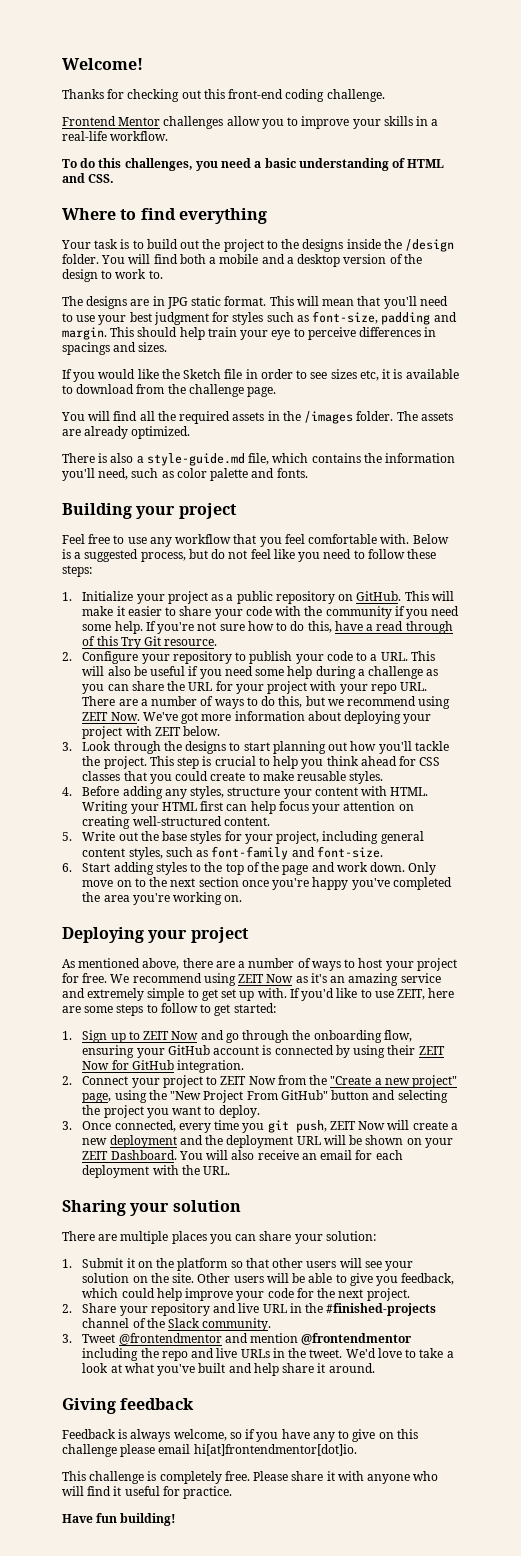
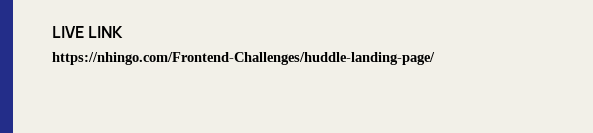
[62,58,143,70] [62,89,385,102] [62,116,439,129] [62,131,169,141] [62,158,445,171] [62,173,115,183] [62,208,267,224] [61,239,455,252] [62,254,422,267] [62,269,163,282] [62,296,448,309] [62,311,457,325] [62,327,437,340] [62,342,168,355] [62,369,459,382] [62,384,277,397] [61,411,453,424] [62,426,191,439] [62,453,456,466] [62,468,308,481] [62,503,237,519] [62,534,449,547] [62,549,437,562] [62,565,92,577] [62,591,454,604] [82,606,460,619] [82,621,453,634] [82,636,218,649] [62,651,435,664] [82,666,439,679] [82,681,428,694] [82,696,451,709] [82,711,432,724] [82,726,221,739] [62,741,449,754] [82,756,441,769] [82,771,384,784] [62,786,429,799] [82,801,414,814] [82,816,270,829] [62,831,424,844] [82,846,383,860] [62,862,437,875] [82,877,452,890] [82,892,243,905] [62,927,249,943] [62,958,457,971] [62,973,441,986] [62,988,455,1001] [62,1003,276,1016] [62,1030,412,1043] [82,1045,445,1058] [82,1060,245,1073] [62,1075,458,1088] [82,1090,448,1103] [82,1105,260,1118] [62,1120,458,1133] [82,1135,453,1148] [82,1150,403,1160] [82,1165,231,1178] [62,1200,241,1216] [62,1231,376,1244] [62,1258,414,1271] [82,1273,455,1286] [82,1288,410,1301] [62,1303,437,1316] [82,1318,272,1331] [62,1333,413,1345] [82,1348,454,1361] [82,1363,375,1376] [62,1398,195,1414] [62,1429,418,1442] [62,1444,357,1457] [62,1471,439,1484] [62,1486,233,1499] [62,1513,177,1526] Welcome! // Thanks for checking out this front-end coding challenge. // Frontend Mentor challenges allow you to improve your skills in a real-life workflow. // To do this challenges, you need a basic understanding of HTML and CSS. // Where to find everything // Your task is to build out the project to the designs inside the /design folder. You will find both a mobile and a desktop version of the design to work to. // The designs are in JPG static format. This will mean that you'll need to use your best judgment for styles such as font-size, padding and margin. This should help train your eye to perceive differences in spacings and sizes. // If you would like the Sketch file in order to see sizes etc, it is available to download from the challenge page. // You will find all the required assets in the /images folder. The assets are already optimized. // There is also a style-guide.md file, which contains the information you'll need, such as color palette and fonts. // Building your project // Feel free to use any workflow that you feel comfortable with. Below is a suggested process, but do not feel like you need to follow these steps: // 1. Initialize your project as a public repository on GitHub. This will make it easier to share your code with the community if you need some help. If you're not sure how to do this, have a read through of this Try Git resource. // 2. Configure your repository to publish your code to a URL. This will also be useful if you need some help during a challenge as you can share the URL for your project with your repo URL. There are a number of ways to do this, but we recommend using ZEIT Now. We've got more information about deploying your project with ZEIT below. // 3. Look through the designs to start planning out how you'll tackle the project. This step is crucial to help you think ahead for CSS classes that you could create to make reusable styles. // 4. Before adding any styles, structure your content with HTML. Writing your HTML first can help focus your attention on creating well-structured content. // 5. Write out the base styles for your project, including general content styles, such as font-family and font-size. // 6. Start adding styles to the top of the page and work down. Only move on to the next section once you're happy you've completed the area you're working on. // Deploying your project // As mentioned above, there are a number of ways to host your project for free. We recommend using ZEIT Now as it's an amazing service and extremely simple to get set up with. If you'd like to use ZEIT, here are some steps to follow to get started: // 1. Sign up to ZEIT Now and go through the onboarding flow, ensuring your GitHub account is connected by using their ZEIT Now for GitHub integration. // 2. Connect your project to ZEIT Now from the "Create a new project" page, using the "New Project From GitHub" button and selecting the project you want to deploy. // 3. Once connected, every time you git push, ZEIT Now will create a new deployment and the deployment URL will be shown on your ZEIT Dashboard. You will also receive an email for each deployment with the URL. // Sharing your solution // There are multiple places you can share your solution: // 1. Submit it on the platform so that other users will see your solution on the site. Other users will be able to give you feedback, which could help improve your code for the next project. // 2. Share your repository and live URL in the #finished-projects channel of the Slack community. // 3. Tweet @frontendmentor and mention @frontendmentor including the repo and live URLs in the tweet. We'd love to take a look at what you've built and help share it around. // Giving feedback // Feedback is always welcome, so if you have any to give on this challenge please email hi[at]frontendmentor[dot]io. // This challenge is completely free. Please share it with anyone who will find it useful for practice. // Have fun building! -> [52,26,124,38] [52,52,435,65] LIVE LINK // https://nhingo.com/Frontend-Challenges/huddle-landing-page/

